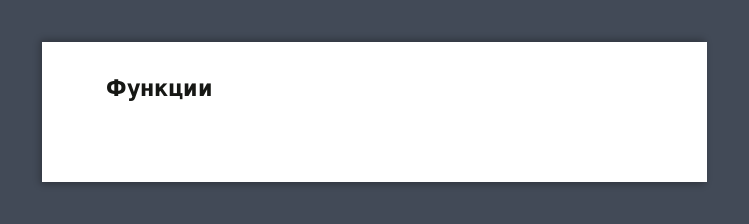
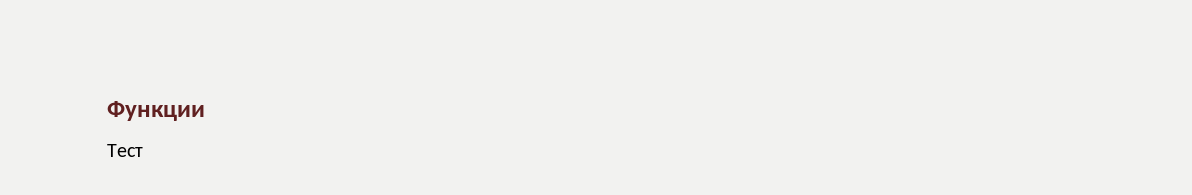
(213, 90) none -> [107,144,143,157] // Тест

